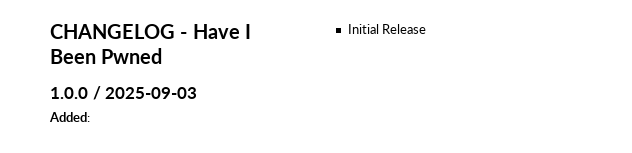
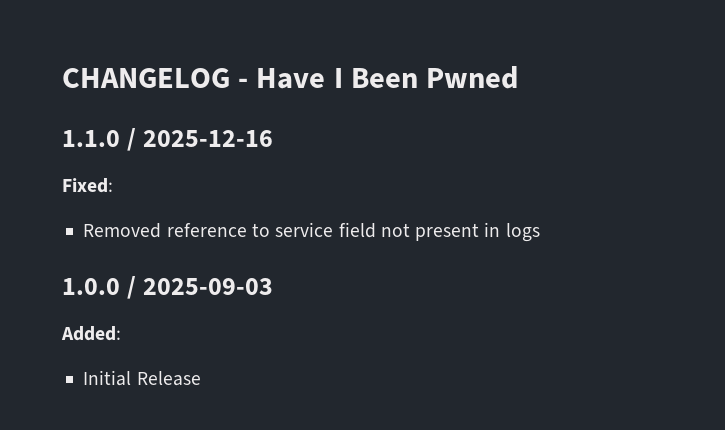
(163, 56) none -> [62,128,274,151] [62,178,113,193] [83,222,540,242] // 1.1.0 / 2025-12-16 // Fixed: // Removed reference to service field not present in logs

